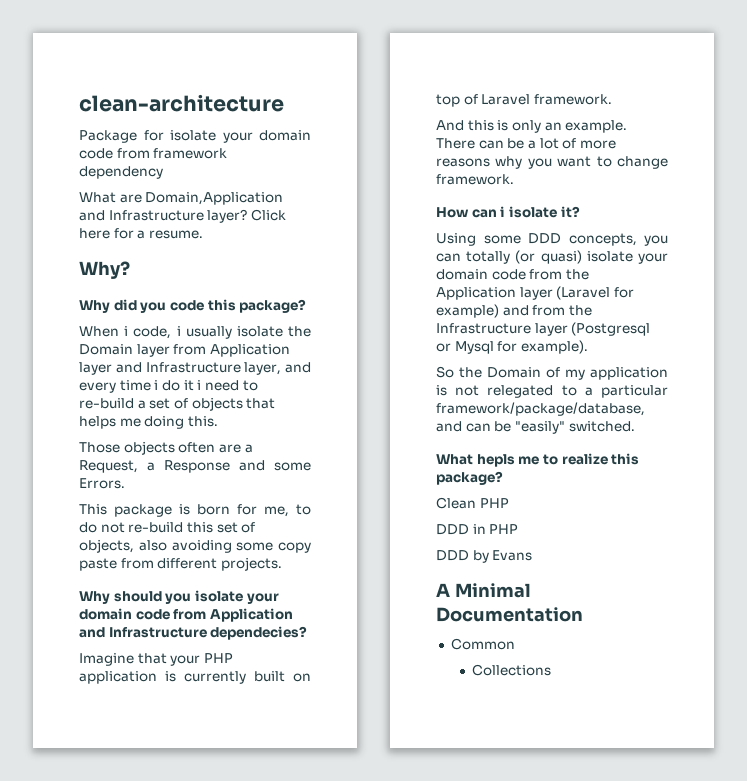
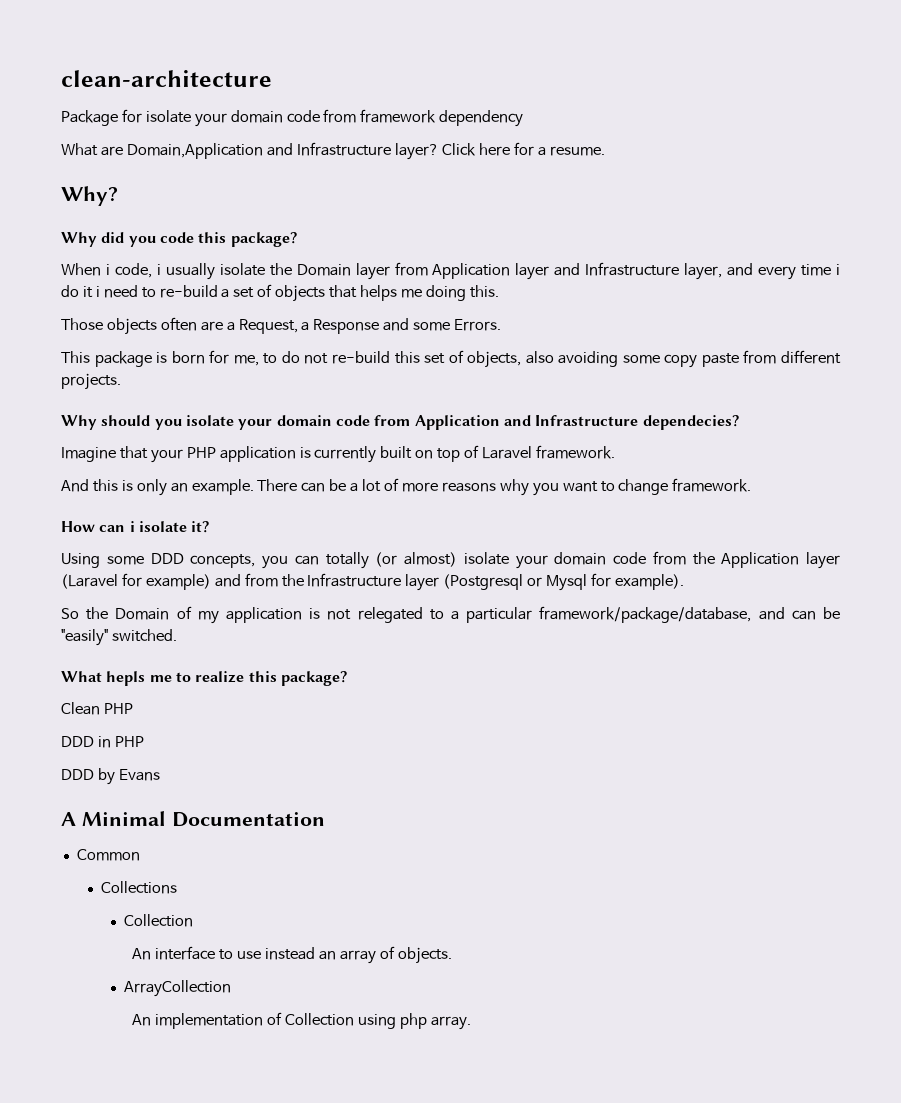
[540,250,582,264] quasi) -> [404,552,457,567] almost)
(551, 670) none -> [124,914,194,927] [132,946,452,964] [124,980,232,997] [132,1012,471,1030] // Collection // An interface to use instead an array of objects. // ArrayCollection // An implementation of Collection using php array.

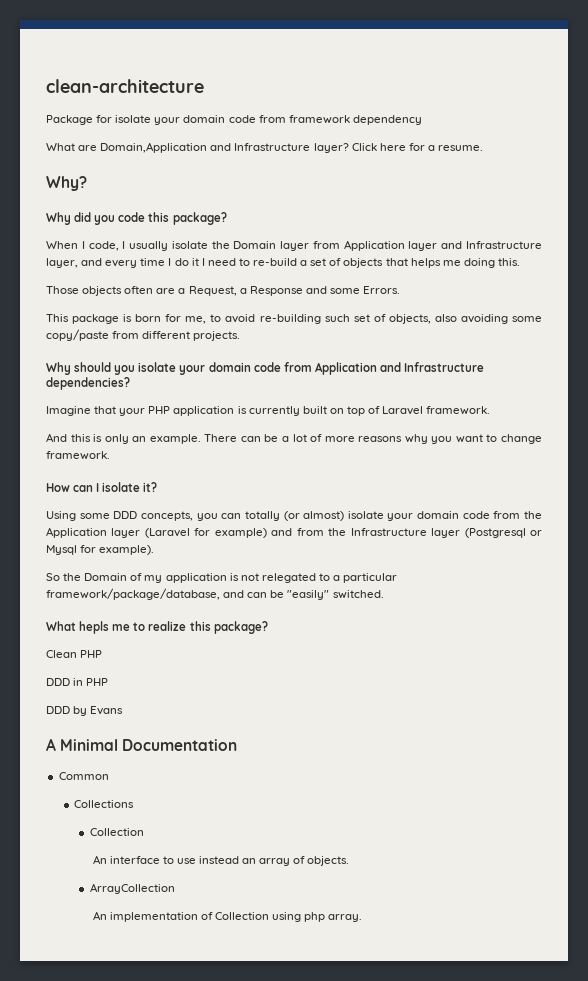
[105,263,161,278] i code, i -> [81,241,126,251] I code, I
[836,264,841,275] i -> [168,258,172,266] I
[95,286,100,297] i -> [201,258,205,266] I
[281,351,420,364] do not re-build this -> [225,314,350,324] avoid re-building such
[664,353,739,368] copy paste -> [46,329,109,341] copy/paste
[642,415,739,430] dependecies? -> [46,377,130,390] dependencies?
[129,521,135,532] i -> [96,483,100,492] I

